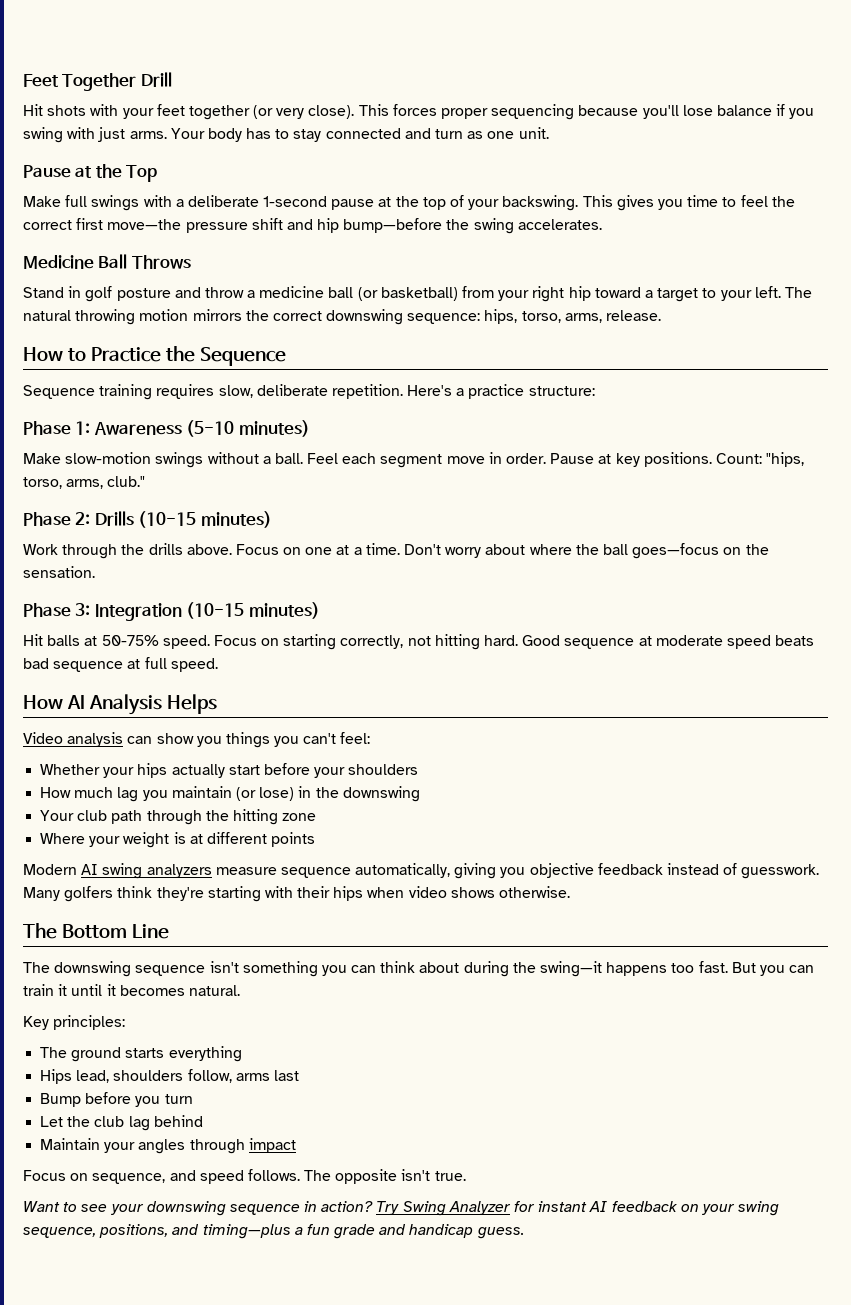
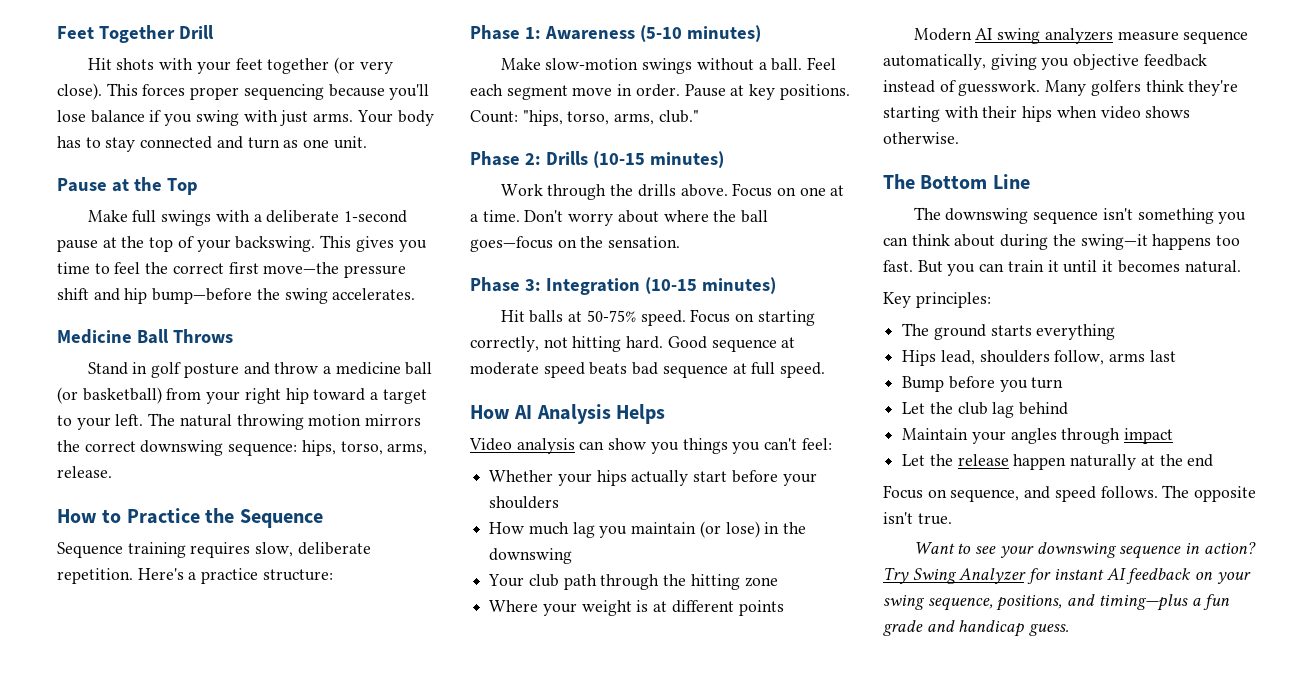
(296, 1145) none -> [902,454,1214,470] // Let the release happen naturally at the end

